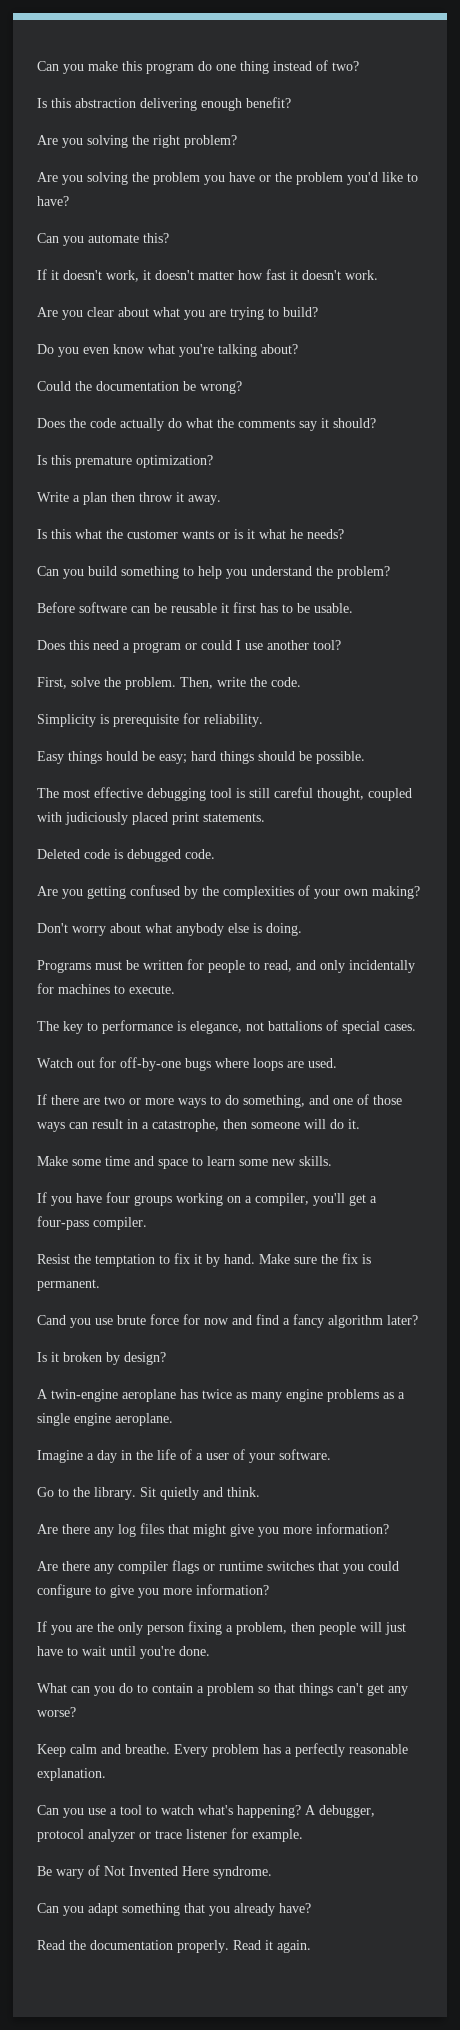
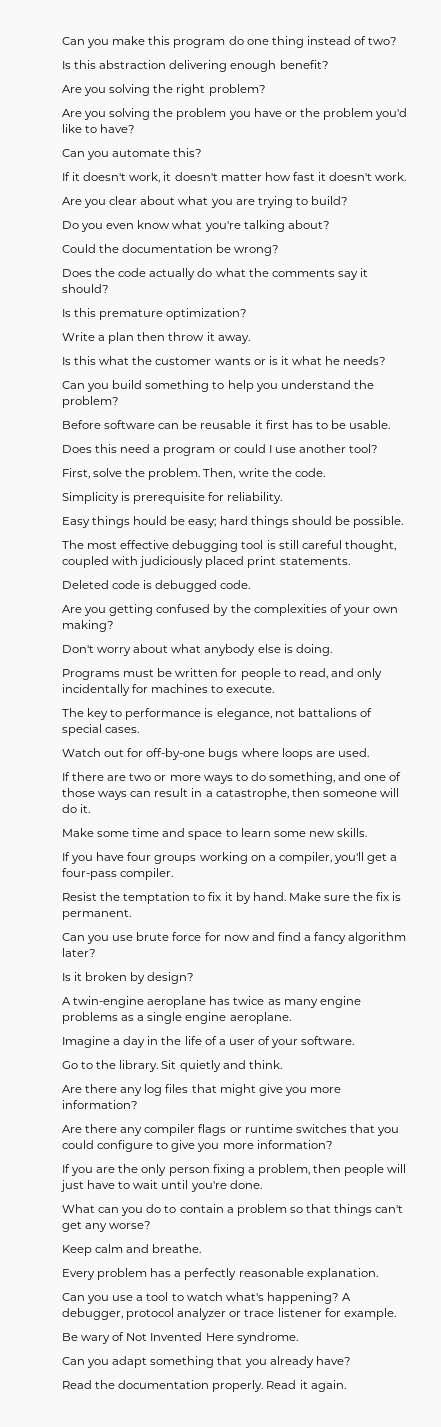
[37,1315,66,1325] Cand -> [62,933,85,941] Can
(170, 1749) none -> (202, 1248) //

